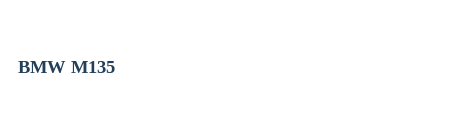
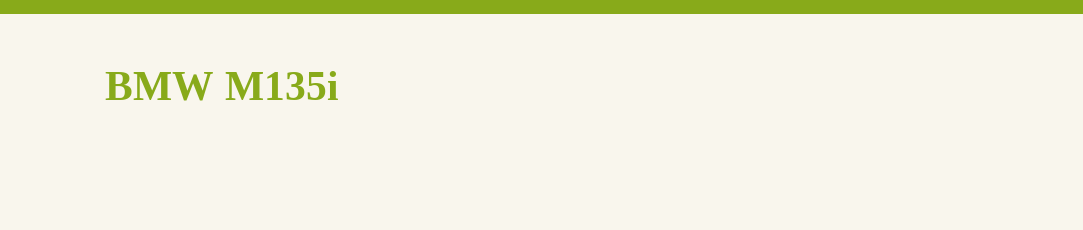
[71,61,115,73] M135 -> [225,71,340,100] M135i

